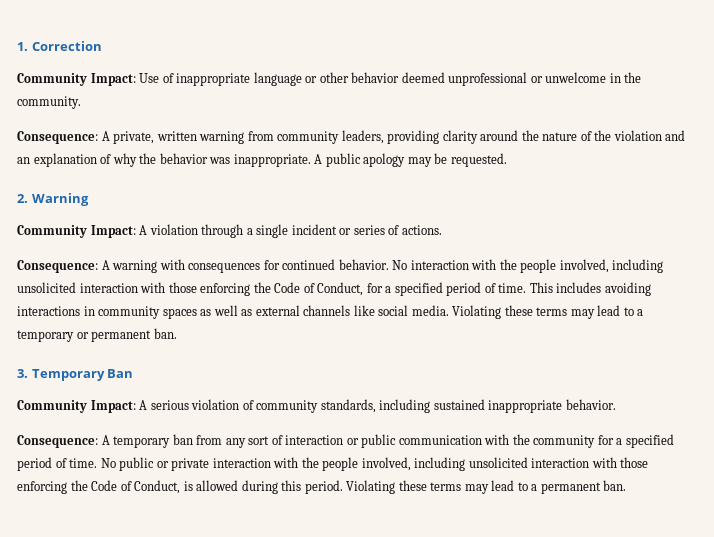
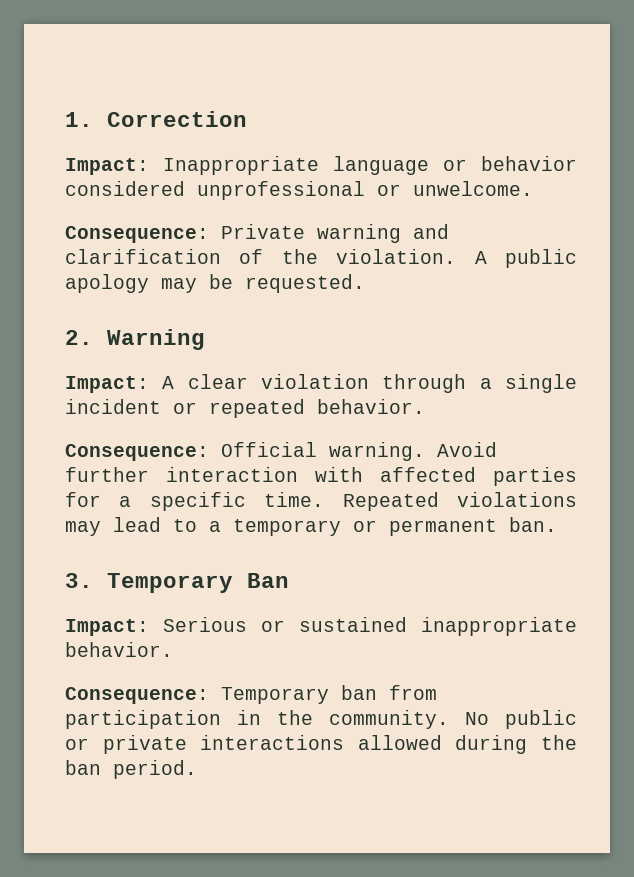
[17,72,642,86] [17,96,81,109] [17,130,686,144] [17,153,311,167] Community Impact: Use of inappropriate language or other behavior deemed unprofessional or unwelcome in the community. // Consequence: A private, written warning from community leaders, providing clarity around the nature of the violation and an explanation of why the behavior was inappropriate. -> [65,156,577,175] [65,181,533,200] [65,224,449,243] [65,249,457,264] Impact: Inappropriate language or behavior considered unprofessional or unwelcome. // Consequence: Private warning and clarification of the violation.
[17,225,148,238] Community Impact: A -> [65,374,248,393] Impact: A clear
[353,225,442,235] [17,259,664,273] [17,282,651,296] [17,305,568,319] series of actions. // Consequence: A warning with consequences for continued behavior. No interaction with the people involved, including unsolicited interaction with those enforcing the Code of Conduct, for a specified period of time. This includes avoiding interactions in community spaces as well as external channels like social media. Violating these terms -> [209,399,425,418] [65,442,497,461] [65,467,577,486] [65,492,577,511] repeated behavior. // Consequence: Official warning. Avoid further interaction with affected parties for a specific time. Repeated violations
[17,399,616,413] [17,434,674,448] [17,457,649,471] [17,480,627,494] Community Impact: A serious violation of community standards, including sustained inappropriate behavior. // Consequence: A temporary ban from any sort of interaction or public communication with the community for a specified period of time. No public or private interaction with the people involved, including unsolicited interaction with those enforcing the Code of Conduct, is allowed during this period. Violating these terms may lead to a permanent ban. -> [65,617,577,636] [65,642,173,657] [65,685,437,704] [65,710,577,729] [65,735,577,754] [65,760,197,779] Impact: Serious or sustained inappropriate behavior. // Consequence: Temporary ban from participation in the community. No public or private interactions allowed during the ban period.

